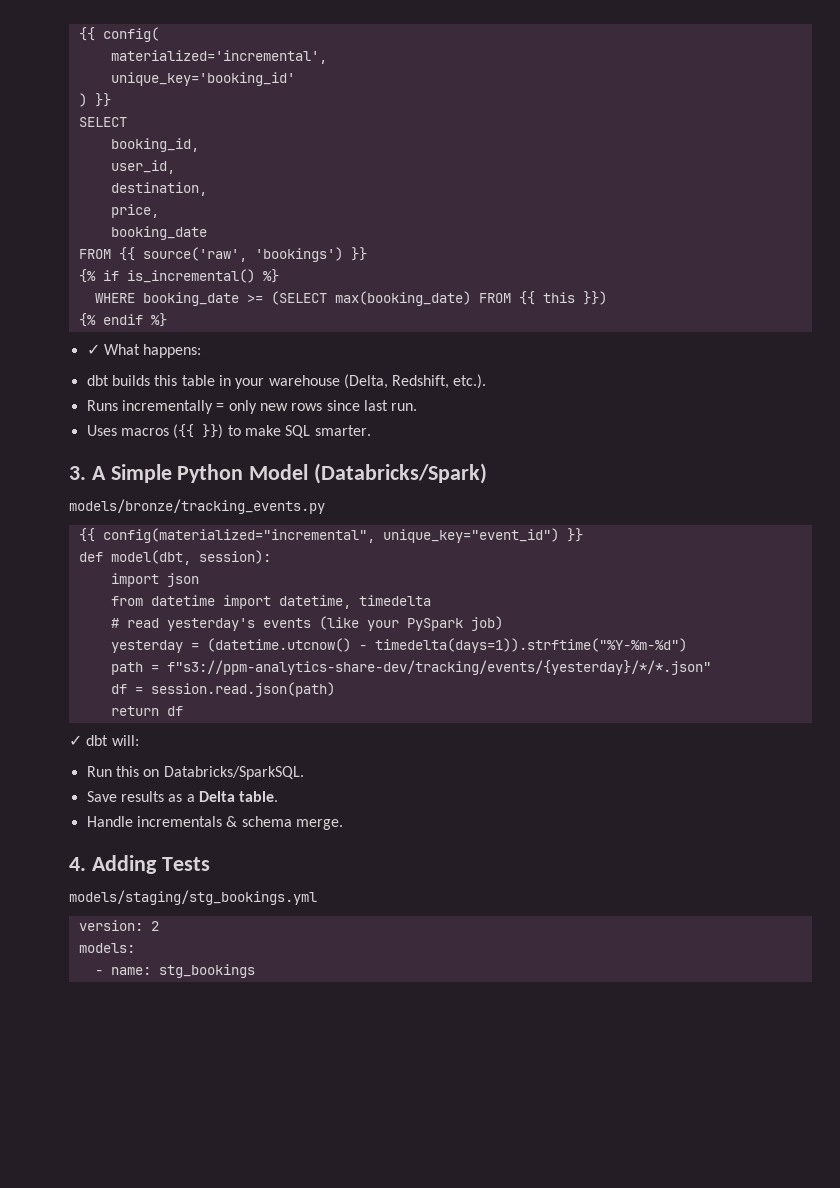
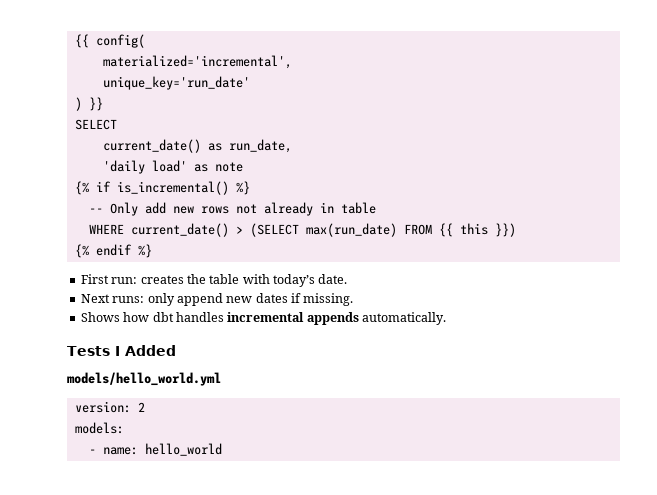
[110,72,295,86] unique_key='booking_id' -> [102,76,250,90] unique_key='run_date'
[110,138,199,152] [110,160,175,174] [110,182,207,196] [110,204,159,218] [110,226,207,240] [78,247,367,262] [78,269,279,283] [94,291,471,306] booking_id, // user_id, // destination, // price, // booking_date // FROM {{ source('raw', 'bookings') }} // {% if is_incremental() %} // WHERE booking_date >= (SELECT max(booking_date) -> [102,139,292,153] [102,160,243,174] [74,181,250,195] [88,202,376,216] [88,223,397,237] current_date() as run_date, // 'daily load' as note // {% if is_incremental() %} // -- Only add new rows not already in table // WHERE current_date() > (SELECT max(run_date)
[86,344,202,358] [86,374,487,389] [86,400,418,414] [86,424,371,439] [69,463,488,484] [69,499,325,514] [78,528,583,543] [78,550,271,565] [110,573,199,587] [110,595,431,609] [110,616,503,631] [110,638,687,653] [110,660,711,675] [110,682,335,697] [110,706,183,716] [69,735,139,746] [86,766,304,780] [86,791,279,802] [86,816,343,830] [69,855,210,874] [69,890,317,905] ✓ What happens: // dbt builds this table in your warehouse (Delta, Redshift, etc.). // Runs incrementally = only new rows since last run. // Uses macros ({{ }}) to make SQL smarter. // 3. A Simple Python Model (Databricks/Spark) // models/bronze/tracking_events.py // {{ config(materialized="incremental", unique_key="event_id") }} // def model(dbt, session): // import json // from datetime import datetime, timedelta // # read yesterday's events (like your PySpark job) // yesterday = (datetime.utcnow() - timedelta(days=1)).strftime("%Y-%m-%d") // path = f"s3://ppm-analytics-share-dev/tracking/events/{yesterday}/*/*.json" // df = session.read.json(path) // return df // ✓ dbt will: // Run this on Databricks/SparkSQL. // Save results as a Delta table. // Handle incrementals & schema merge. // 4. Adding Tests // models/staging/stg_bookings.yml -> [80,274,348,287] [80,293,354,306] [80,312,446,325] [67,345,176,356] [67,372,221,386] First run: creates the table with today’s date. // Next runs: only append new dates if missing. // Shows how dbt handles incremental appends automatically. // Tests I Added // models/hello_world.yml
[158,964,255,978] stg_bookings -> [144,443,222,456] hello_world

